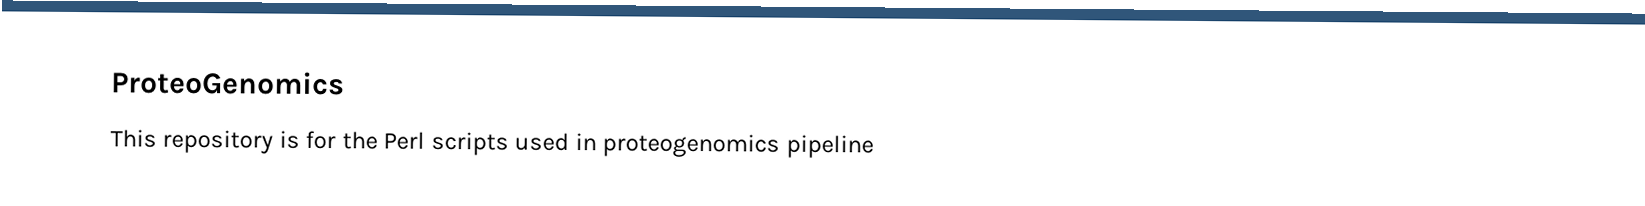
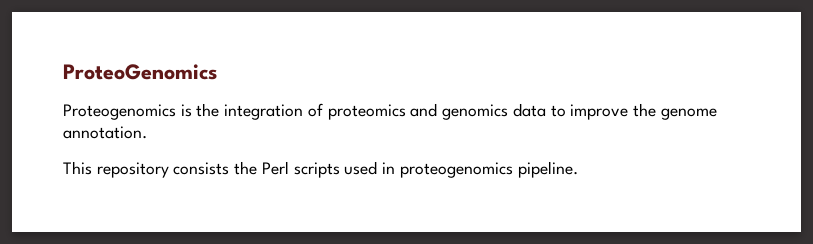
(345, 83) none -> [63,103,717,120] [63,126,147,139] // Proteogenomics is the integration of proteomics and genomics data to improve the genome annotation.
[278,130,337,150] is for -> [173,162,230,175] consists
[785,134,874,159] pipeline -> [517,161,578,178] pipeline.

